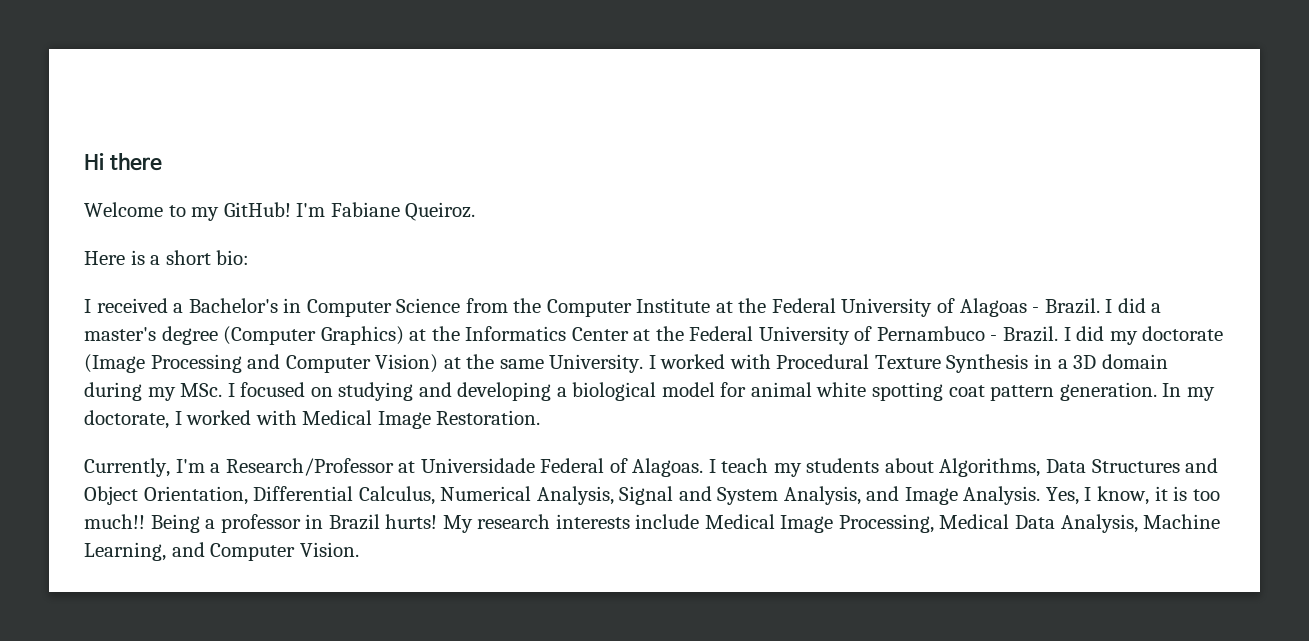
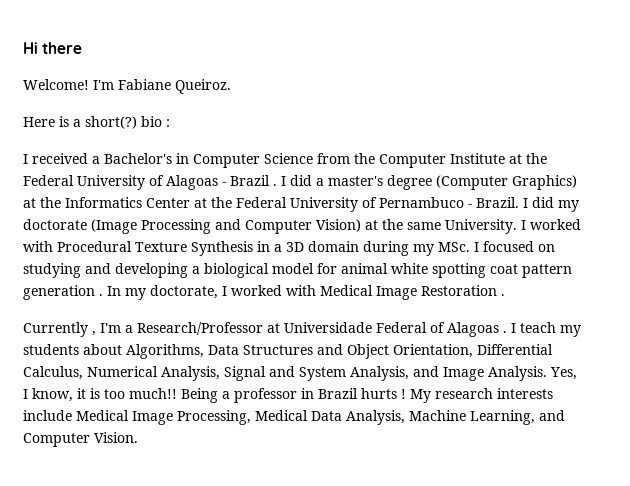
[84,202,291,221] Welcome to my GitHub! -> [23,79,89,90] Welcome!
[165,250,250,265] short bio: -> [85,116,170,129] short(?) bio :
[1044,298,1100,314] Brazil. -> [230,175,277,186] Brazil .
[1059,382,1157,401] generation. -> [23,285,103,300] generation .
[436,410,541,425] [84,458,170,477] Restoration. // Currently, -> [421,285,505,296] [23,322,96,337] Restoration . // Currently ,
[632,458,704,477] Alagoas. -> [447,322,507,337] Alagoas .
[385,514,438,529] hurts! -> [361,388,406,399] hurts !

